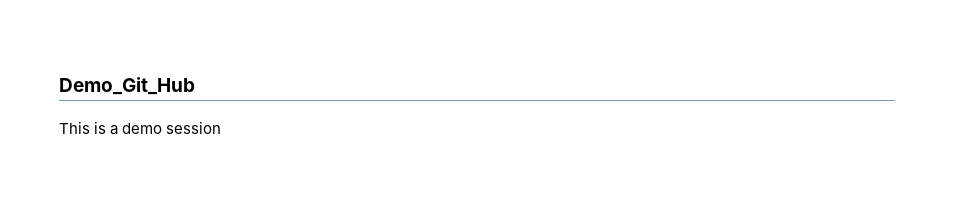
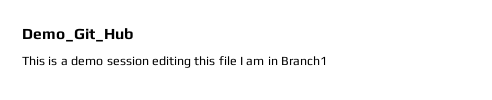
(222, 127) none -> [151,56,328,68] editing this file I am in Branch1

